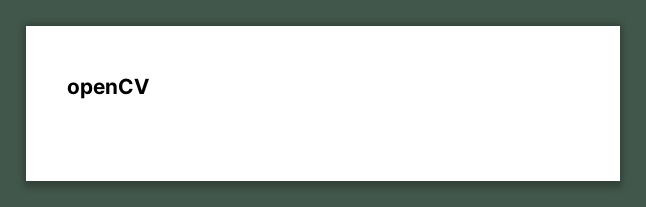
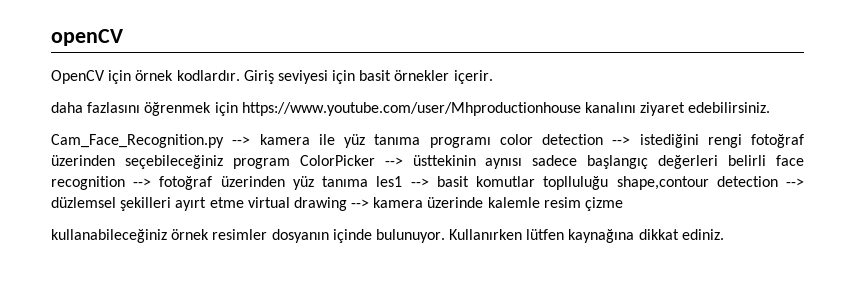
(149, 88) none -> [51,70,493,84] [51,102,771,116] [51,134,804,148] [51,155,804,169] [51,176,805,190] [51,197,624,211] [51,229,724,243] // OpenCV için örnek kodlardır. Giriş seviyesi için basit örnekler içerir. // daha fazlasını öğrenmek için https://www.youtube.com/user/Mhproductionhouse kanalını ziyaret edebilirsiniz. // Cam_Face_Recognition.py --> kamera ile yüz tanıma programı color detection --> istediğini rengi fotoğraf üzerinden seçebileceğiniz program ColorPicker --> üsttekinin aynısı sadece başlangıç değerleri belirli face recognition --> fotoğraf üzerinden yüz tanıma les1 --> basit komutlar toplluluğu shape,contour detection --> düzlemsel şekilleri ayırt etme virtual drawing --> kamera üzerinde kalemle resim çizme // kullanabileceğiniz örnek resimler dosyanın içinde bulunuyor. Kullanırken lütfen kaynağına dikkat ediniz.

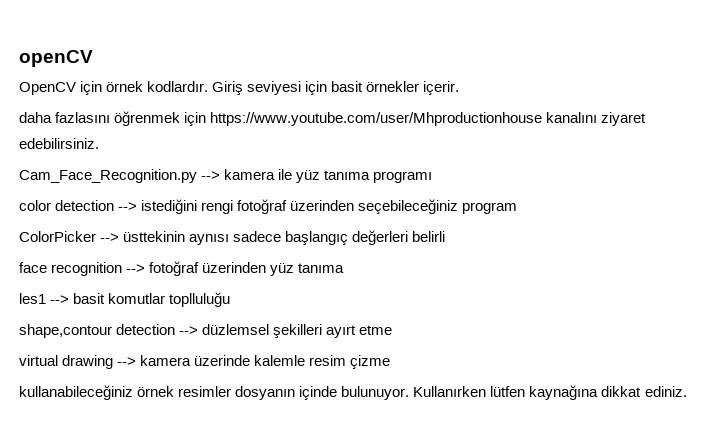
(491, 142) none -> (433, 177) //
(290, 163) none -> (518, 208) //
(767, 160) none -> (446, 236) //
(369, 181) none -> (345, 268) //
(609, 183) none -> (231, 299) //
(244, 202) none -> (393, 330) //

